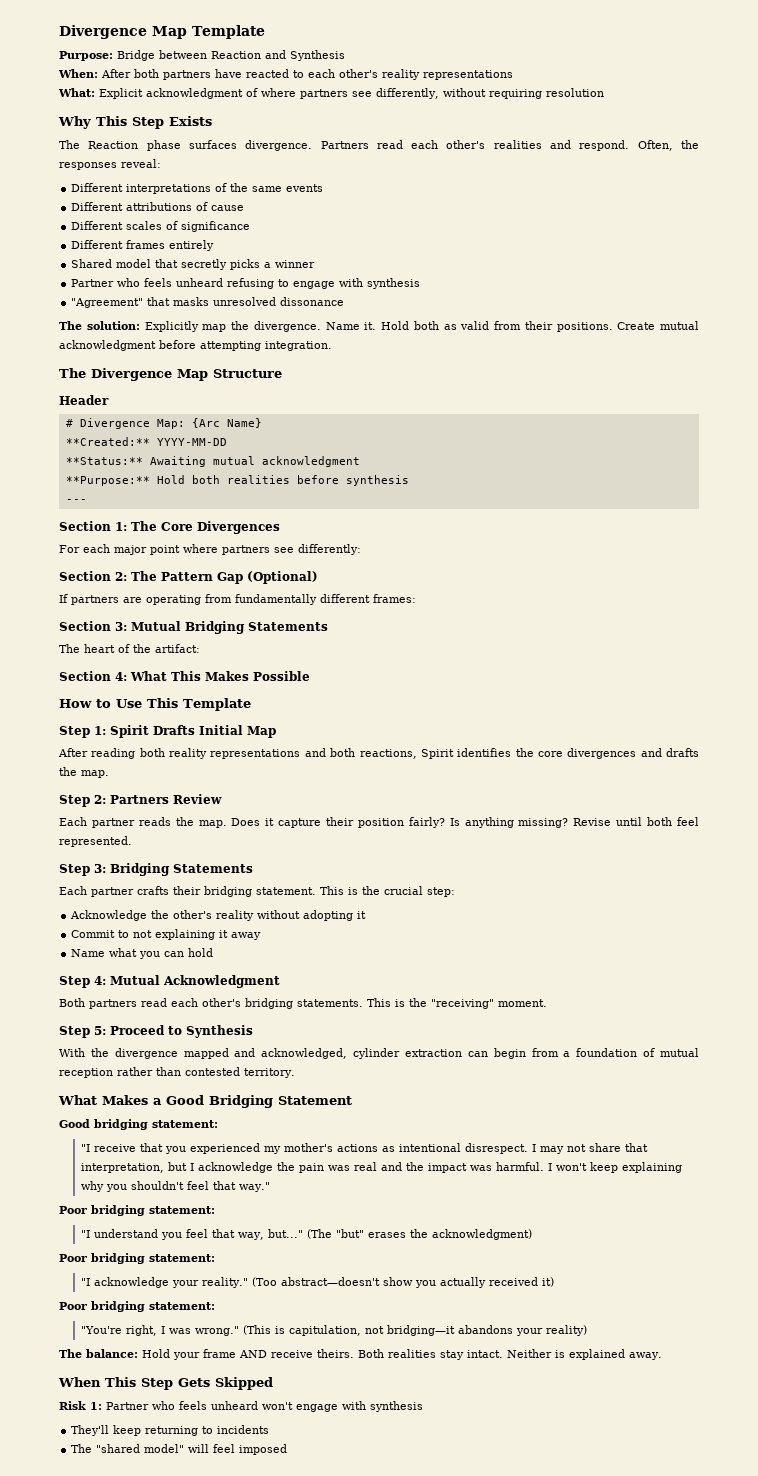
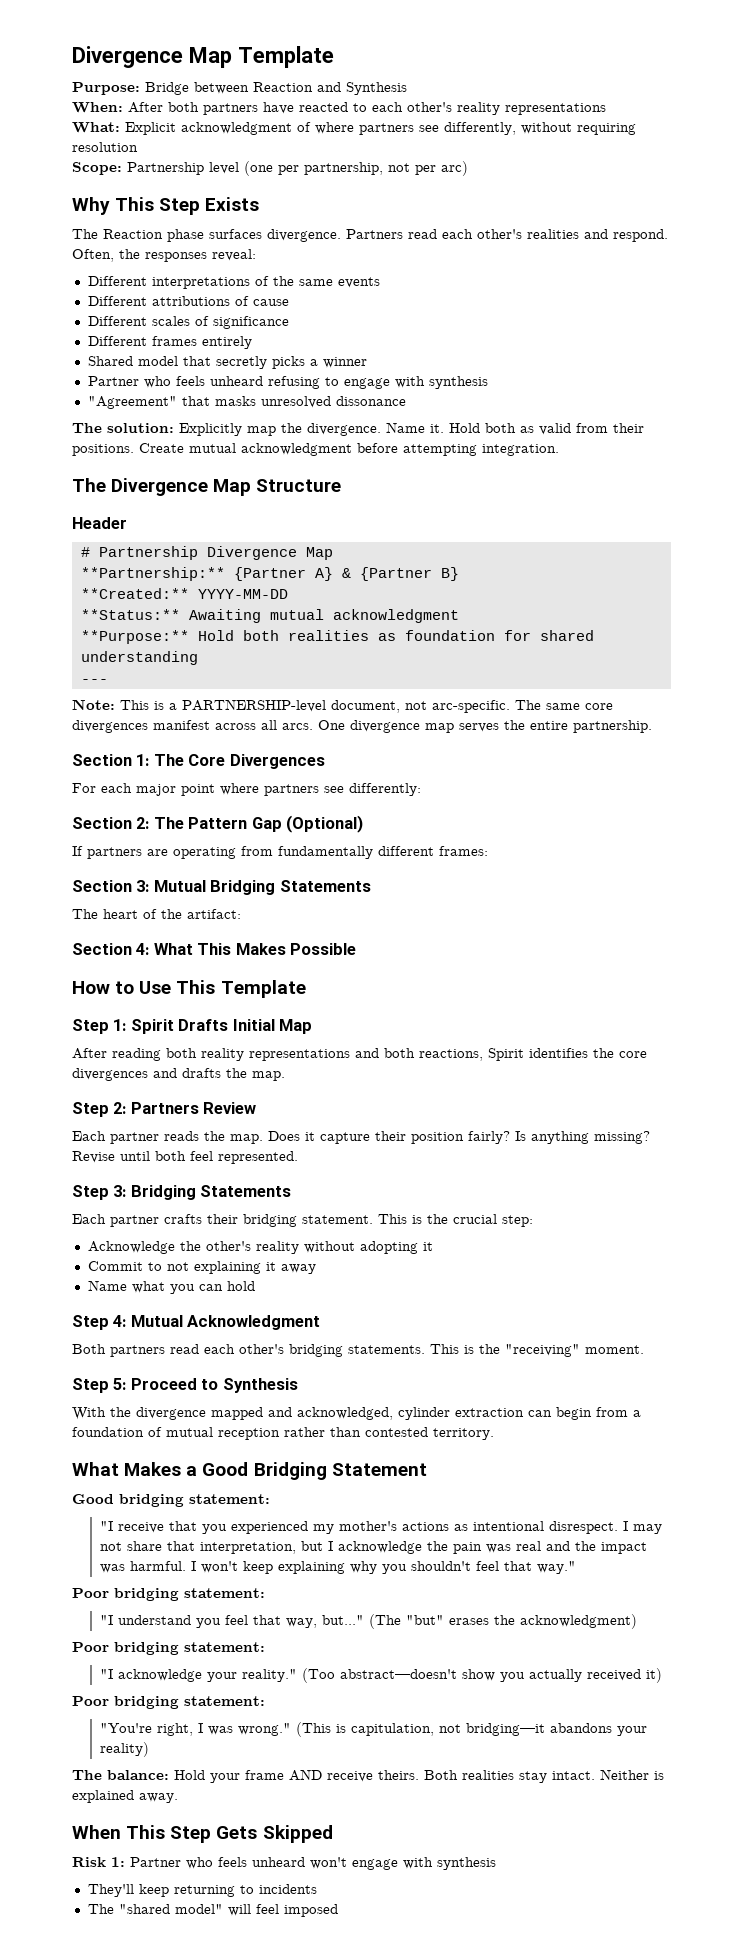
(604, 92) none -> [72,161,468,176] // Scope: Partnership level (one per partnership, not per arc)
[79,418,262,429] Divergence Map: {Arc Name} -> [98,546,333,560] [80,567,459,581] Partnership Divergence Map // **Partnership:** {Partner A} & {Partner B}
[296,475,409,486] [65,499,87,503] before synthesis // --- -> [377,630,594,641] [80,651,198,665] [80,679,108,683] [72,699,613,713] [72,720,652,733] as foundation for shared understanding // --- // Note: This is a PARTNERSHIP-level document, not arc-specific. The same core divergences manifest across all arcs. One divergence map serves the entire partnership.

